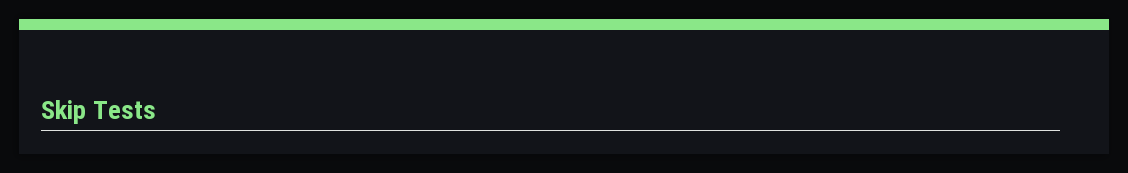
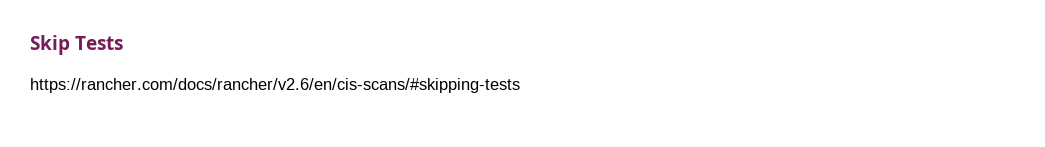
(157, 110) none -> [30,78,520,93] // https://rancher.com/docs/rancher/v2.6/en/cis-scans/#skipping-tests

